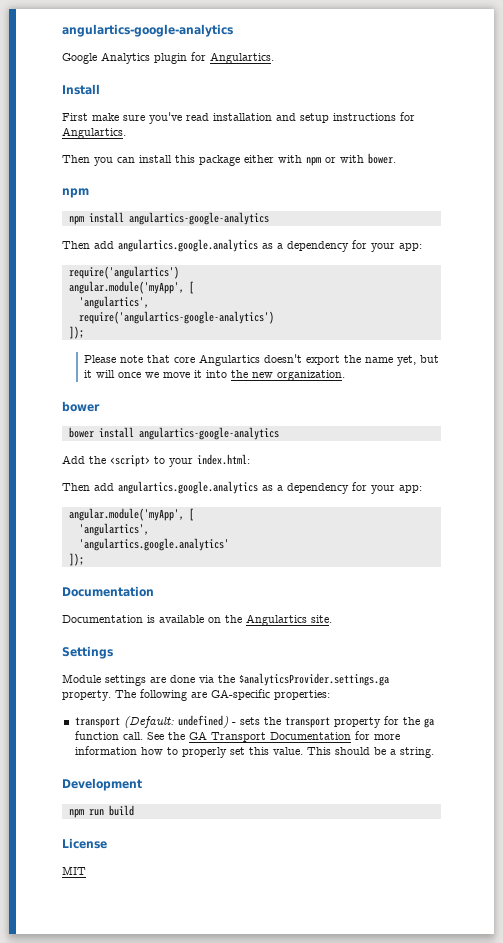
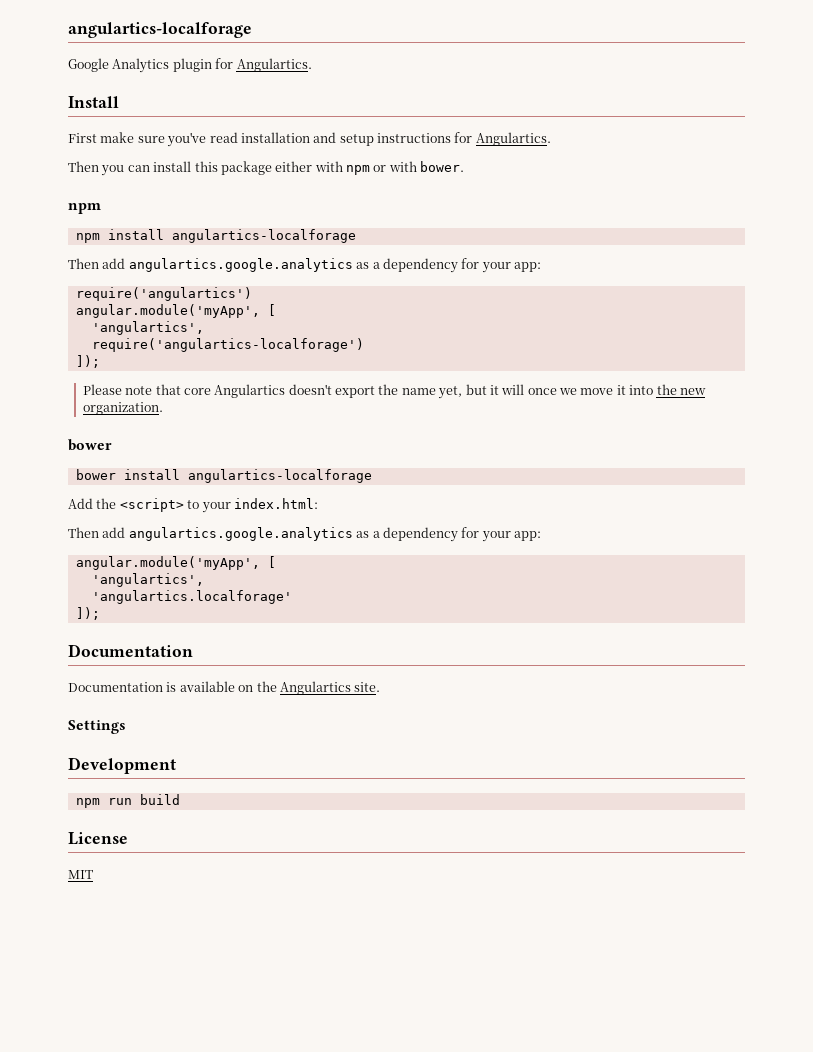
[62,24,233,37] angulartics-google-analytics -> [68,22,252,38] angulartics-localforage
[128,212,269,225] angulartics-google-analytics -> [171,229,356,243] angulartics-localforage
[78,311,274,324] require('angulartics-google-analytics') -> [91,338,364,352] require('angulartics-localforage')
[138,427,279,440] angulartics-google-analytics -> [187,469,372,483] angulartics-localforage
[78,538,229,551] 'angulartics.google.analytics' -> [91,590,292,604] 'angulartics.localforage'
[62,673,389,686] [62,689,330,701] [74,715,434,728] [74,731,400,742] [74,746,434,758] // Module settings are done via the $analyticsProvider.settings.ga property. The following are GA-specific properties: // transport (Default: undefined) - sets the transport property for the ga function call. See the GA Transport Documentation for more information how to properly set this value. This should be a string. -> (126, 727) none

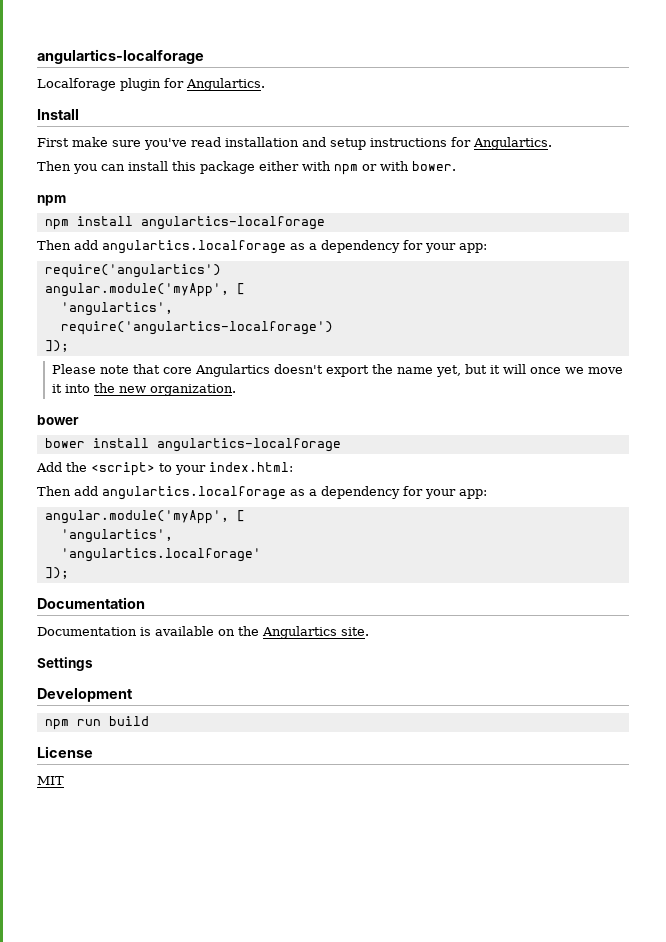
[68,22,252,38] [68,58,170,73] angulartics-localforage // Google Analytics -> [37,49,204,64] [37,78,116,91] angulartics-localforage // Localforage
[128,258,353,272] angulartics.google.analytics -> [102,240,286,254] angulartics.localforage
[128,527,353,541] angulartics.google.analytics -> [102,486,286,500] angulartics.localforage

